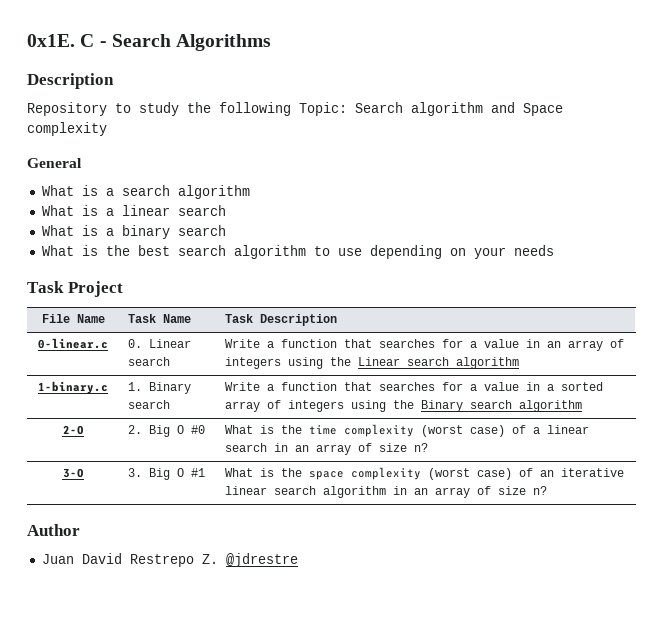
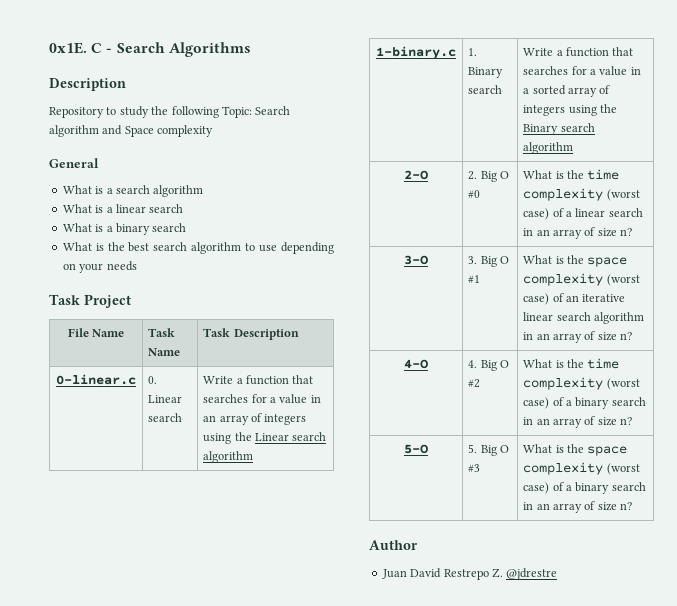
(548, 490) none -> [404,359,428,369] [468,360,509,371] [468,379,481,388] [523,358,620,369] [523,377,640,390] [523,397,646,409] [523,416,633,428] [404,444,428,454] [468,444,509,456] [468,464,481,472] [523,444,628,456] [523,462,640,475] [523,482,646,494] [523,501,633,513] // 4-O | 4. Big O #2 | What is the time complexity (worst case) of a binary search in an array of size n? // 5-O | 5. Big O #3 | What is the space complexity (worst case) of a binary search in an array of size n?

